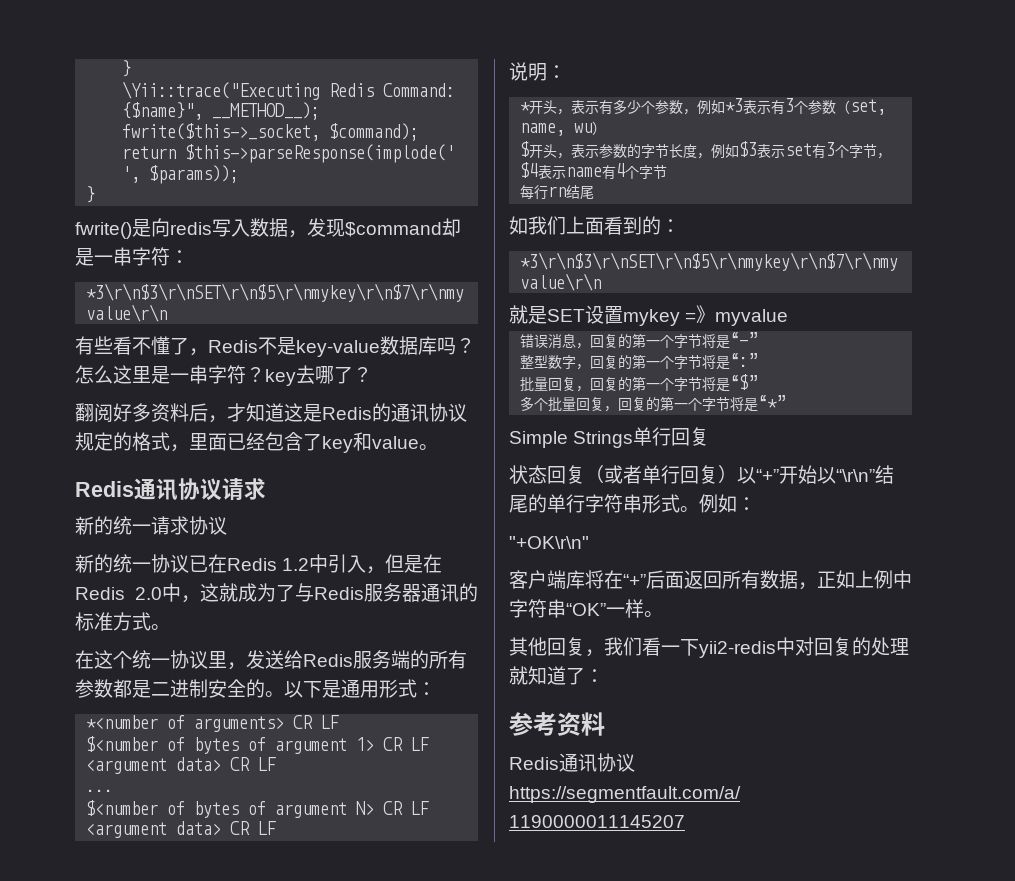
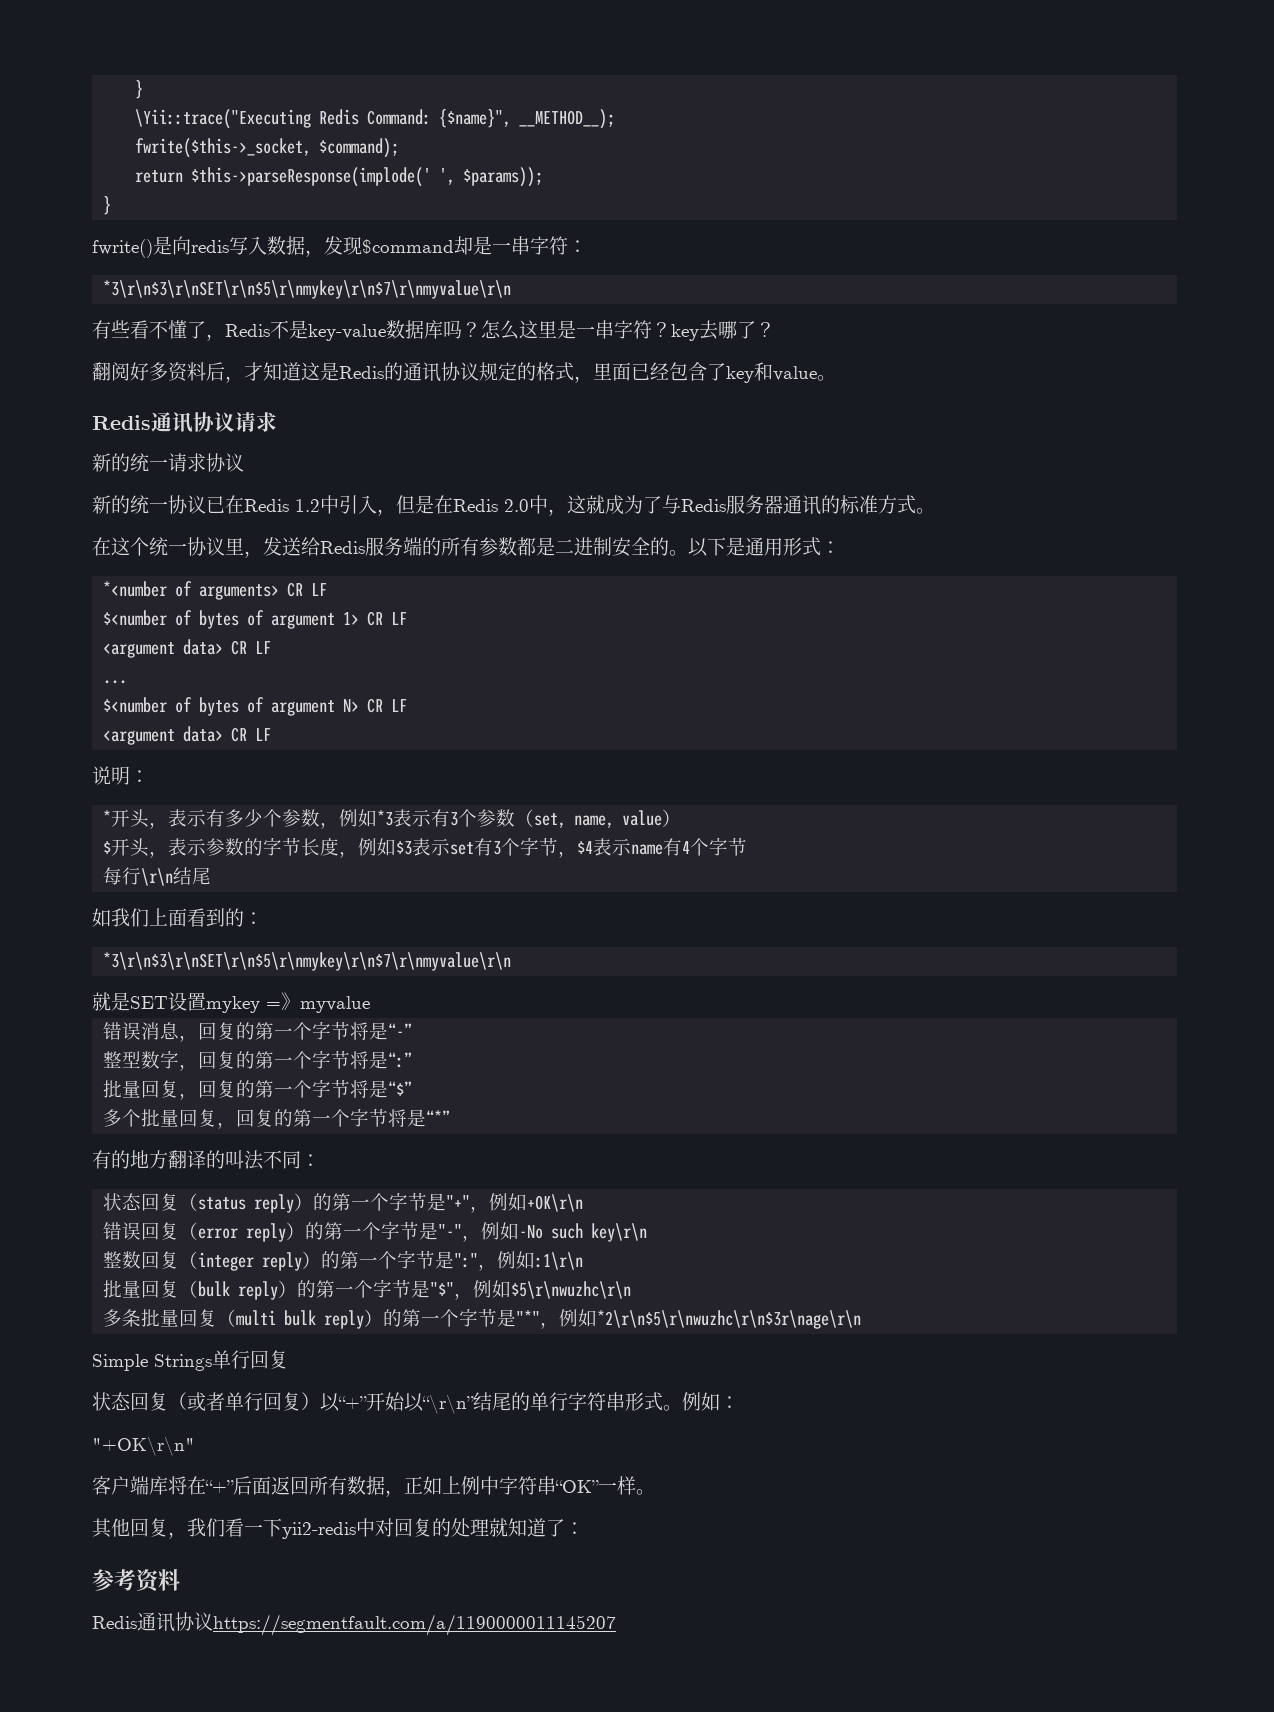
[574,123,593,133] wu -> [622,810,663,826] value
[548,186,567,197] rn -> [141,868,174,886] \r\n
(786, 402) none -> [92,1150,320,1170] [103,1192,584,1213] [103,1221,648,1242] [103,1250,584,1271] [103,1279,632,1300] [103,1308,862,1329] // 有的地方翻译的叫法不同： // 状态回复（status reply）的第一个字节是"+"，例如+OK\r\n // 错误回复（error reply）的第一个字节是"-"，例如-No such key\r\n // 整数回复（integer reply）的第一个字节是":"，例如:1\r\n // 批量回复（bulk reply）的第一个字节是"$"，例如$5\r\nwuzhc\r\n // 多条批量回复（multi bulk reply）的第一个字节是"*"，例如*2\r\n$5\r\nwuzhc\r\n$3r\nage\r\n

